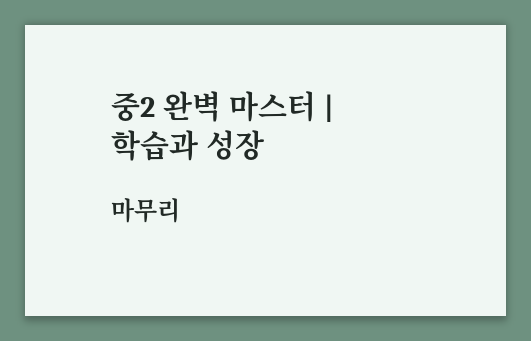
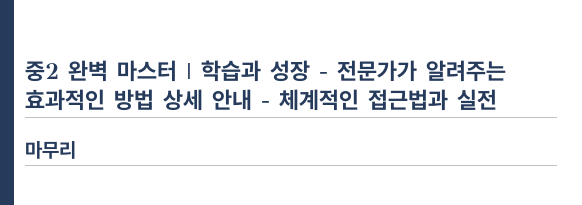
(265, 145) none -> [319,60,506,82] [25,89,497,111] - 전문가가 알려주는 효과적인 방법 상세 안내 - 체계적인 접근법과 실전

